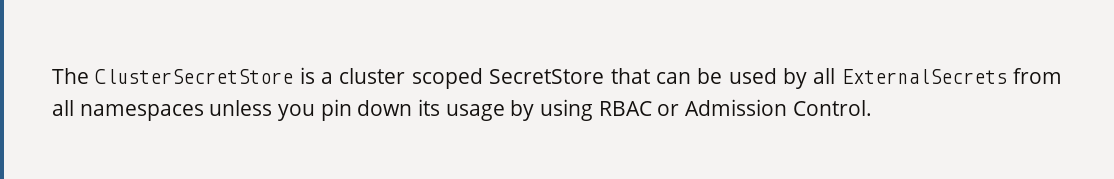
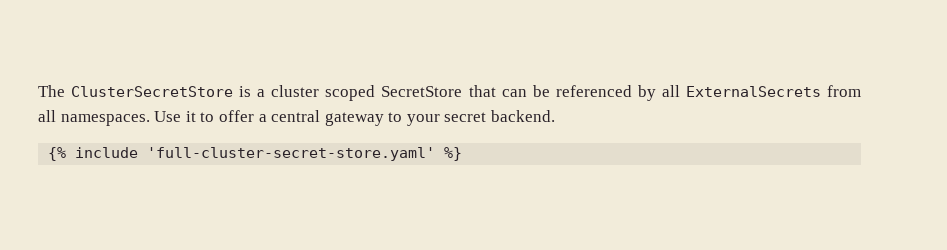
[728,68,777,84] used -> [555,85,632,97] referenced
[79,99,872,121] namespaces unless you pin down its usage by using RBAC or Admission Control. -> [60,110,556,126] [48,147,463,161] namespaces. Use it to offer a central gateway to your secret backend. // {% include 'full-cluster-secret-store.yaml' %}

